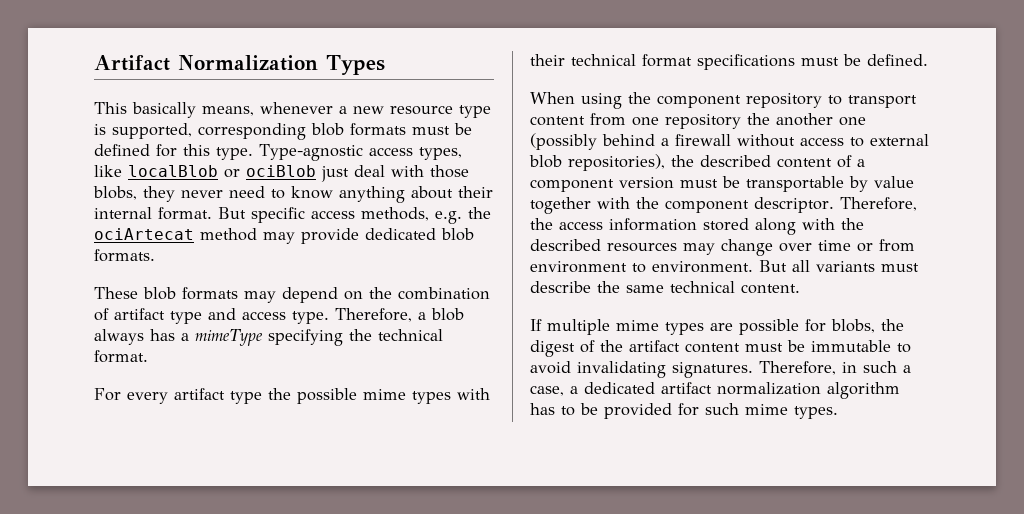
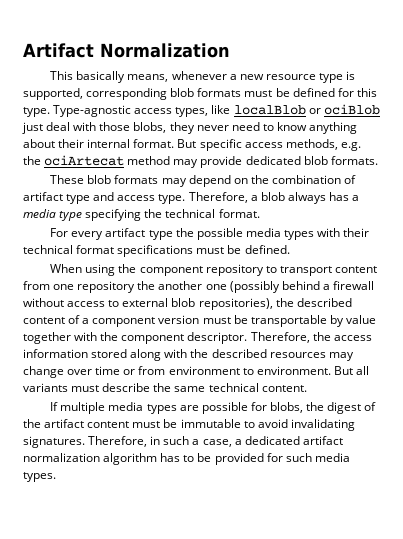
[326,55,385,75] Types -> (230, 50) none
[195,329,263,346] mimeType -> [23,209,83,221] media type
[363,389,406,400] mime -> [245,228,281,237] media
[616,320,659,331] mime -> [108,402,144,411] media
[745,404,788,415] mime -> [314,453,350,462] media

